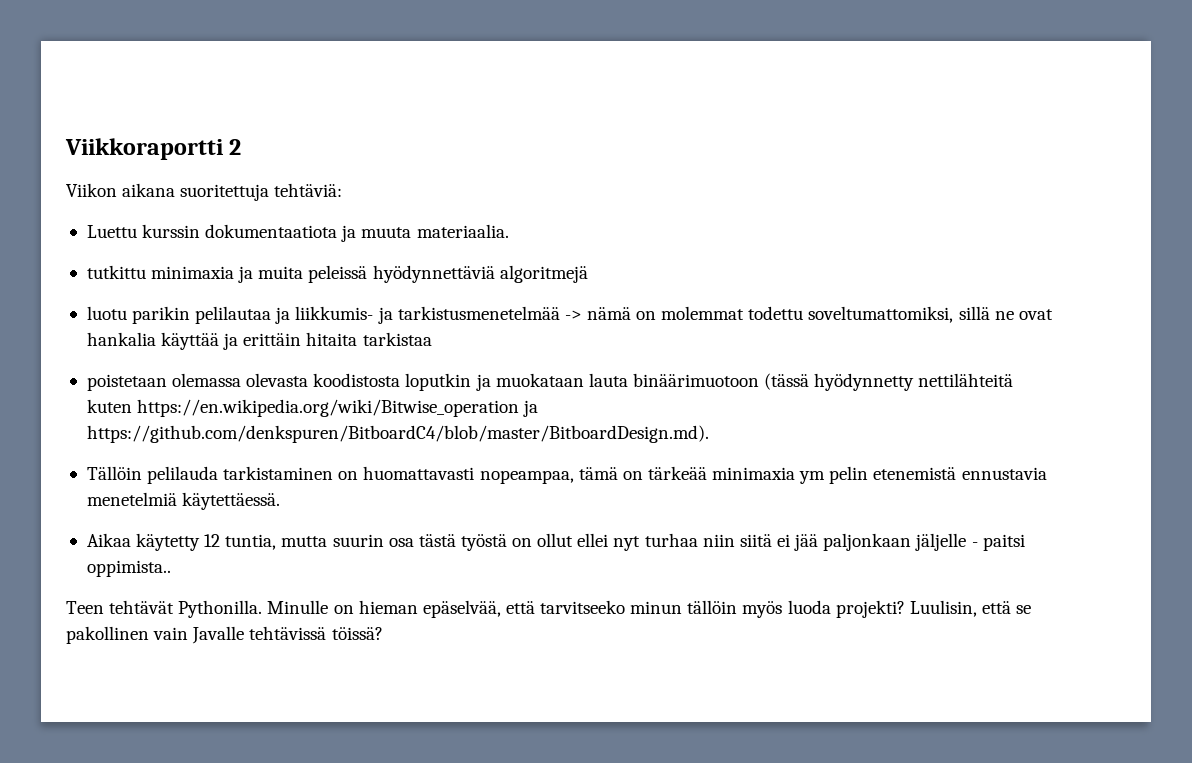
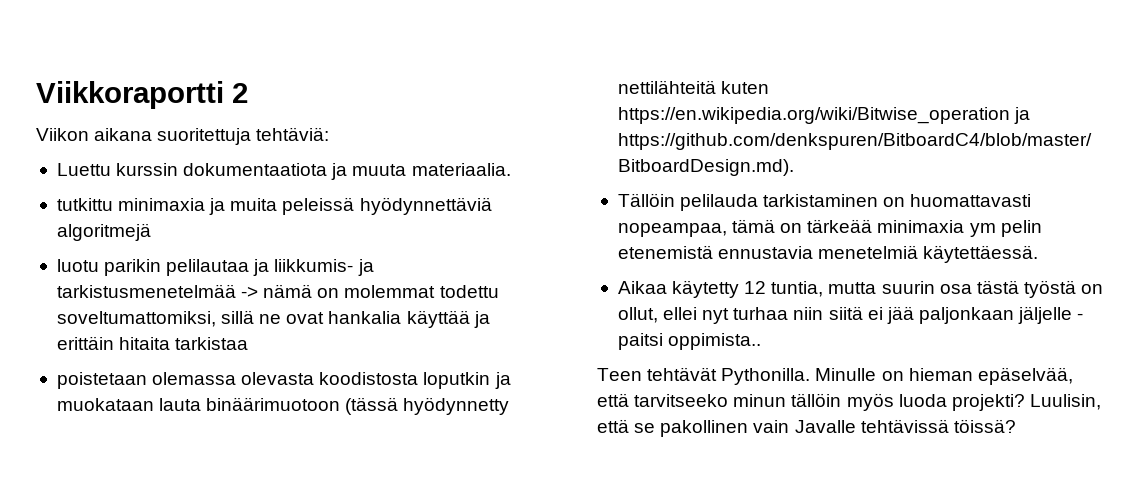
[537,533,574,547] ollut -> [617,307,658,323] ollut,

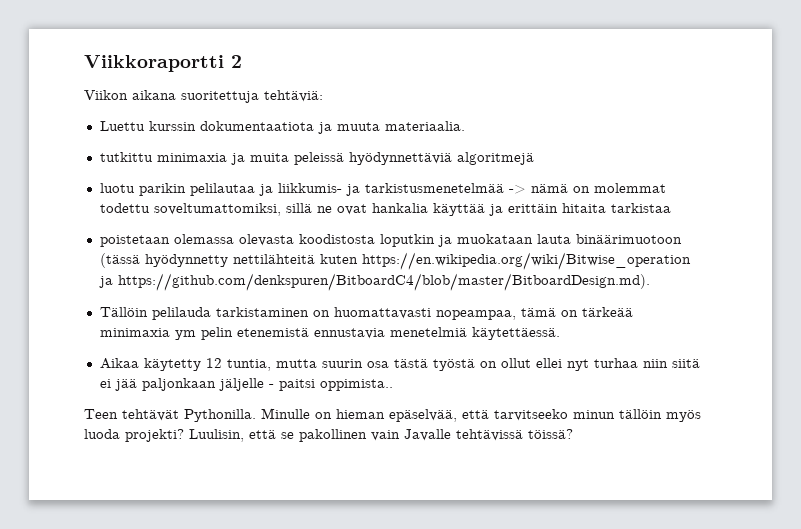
[617,307,658,323] ollut, -> [500,358,531,368] ollut

